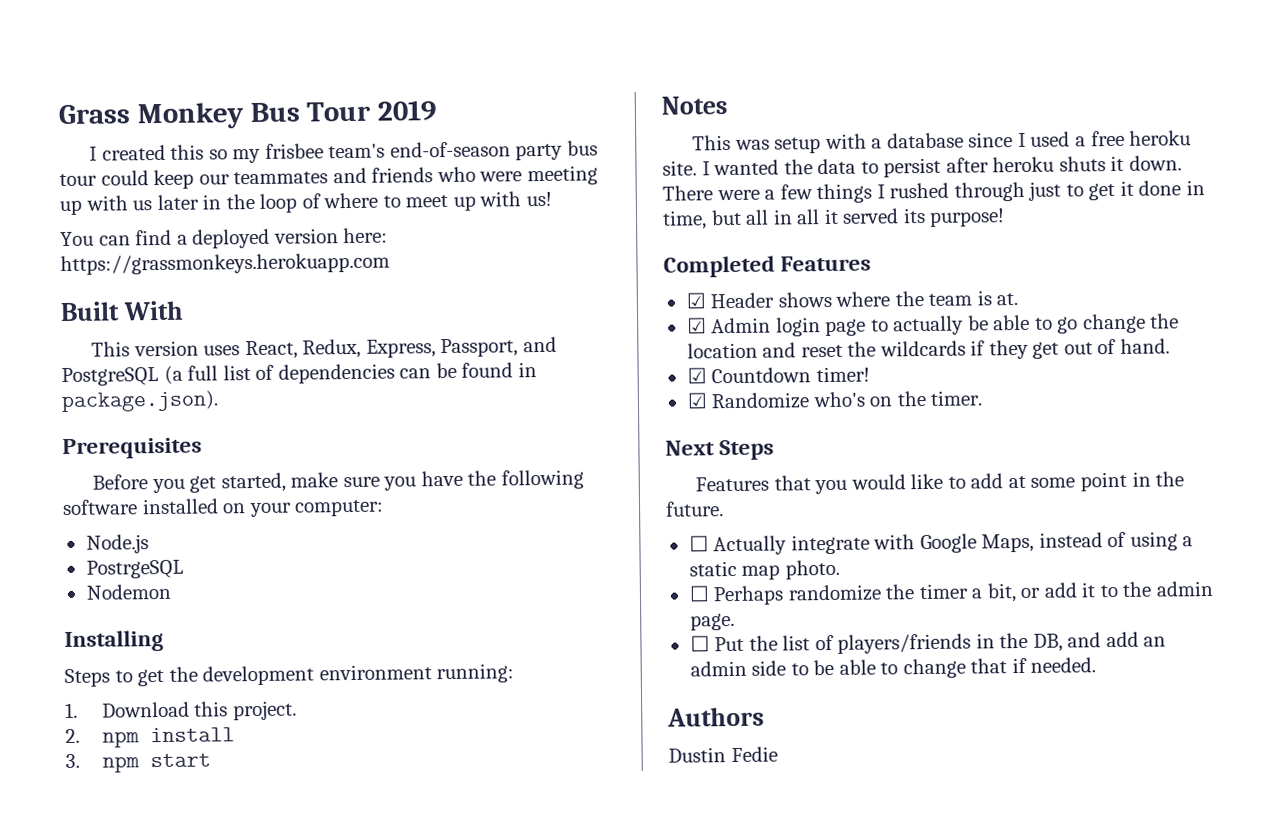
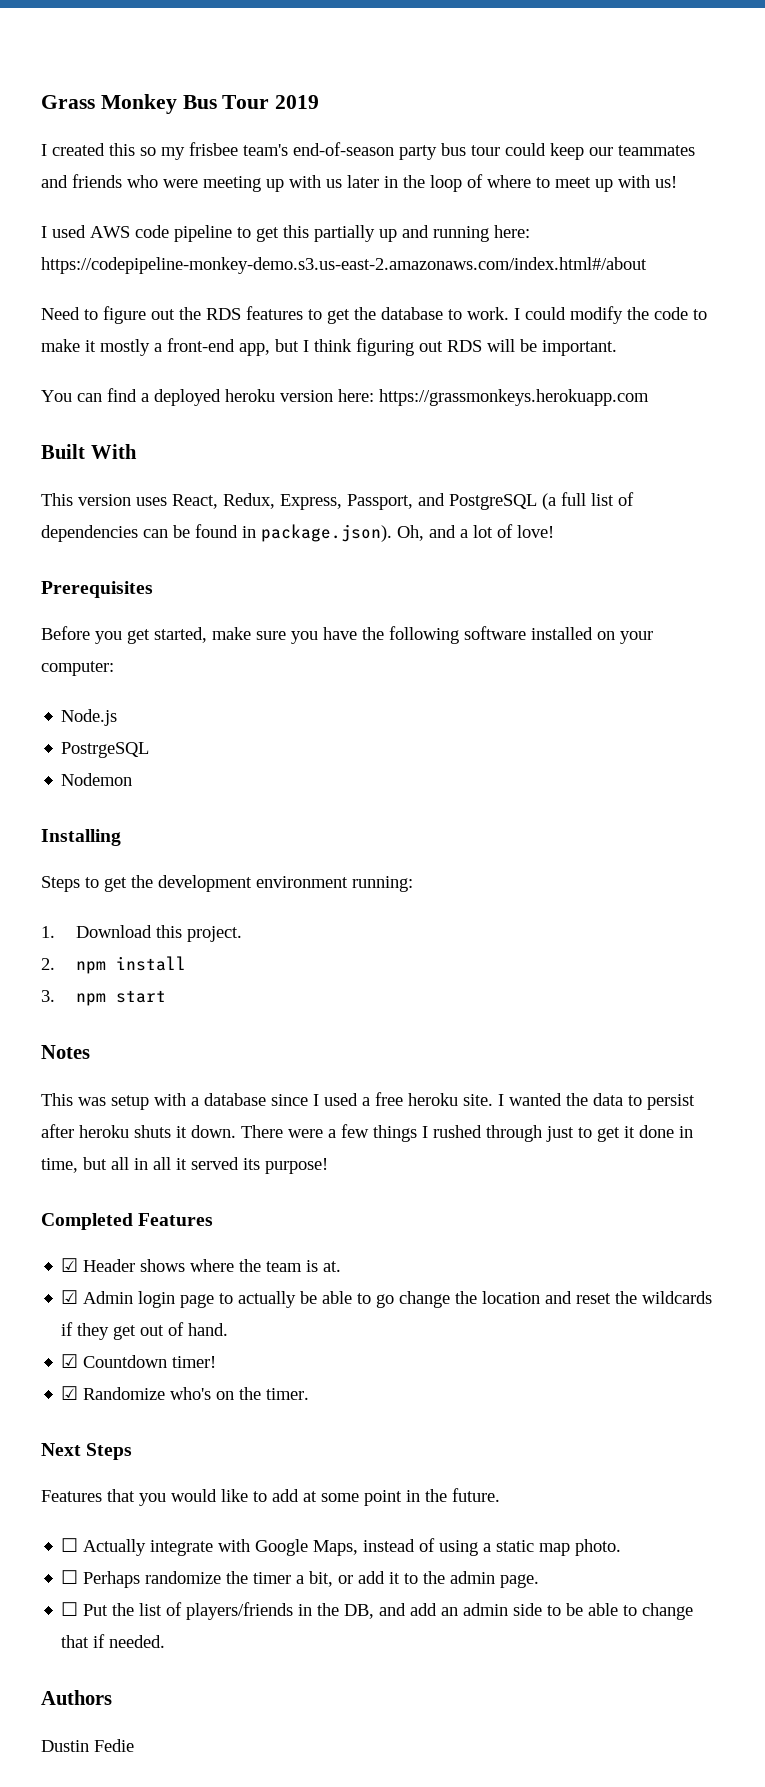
(552, 199) none -> [41,225,530,242] [41,257,647,274] [41,306,707,324] [41,338,617,356] // I used AWS code pipeline to get this partially up and running here: https://codepipeline-monkey-demo.s3.us-east-2.amazonaws.com/index.html#/about // Need to figure out the RDS features to get the database to work. I could modify the code to make it mostly a front-end app, but I think figuring out RDS will be important.
(271, 238) none -> [225,389,275,402] heroku
(219, 401) none -> [397,524,554,541] Oh, and a lot of love!

